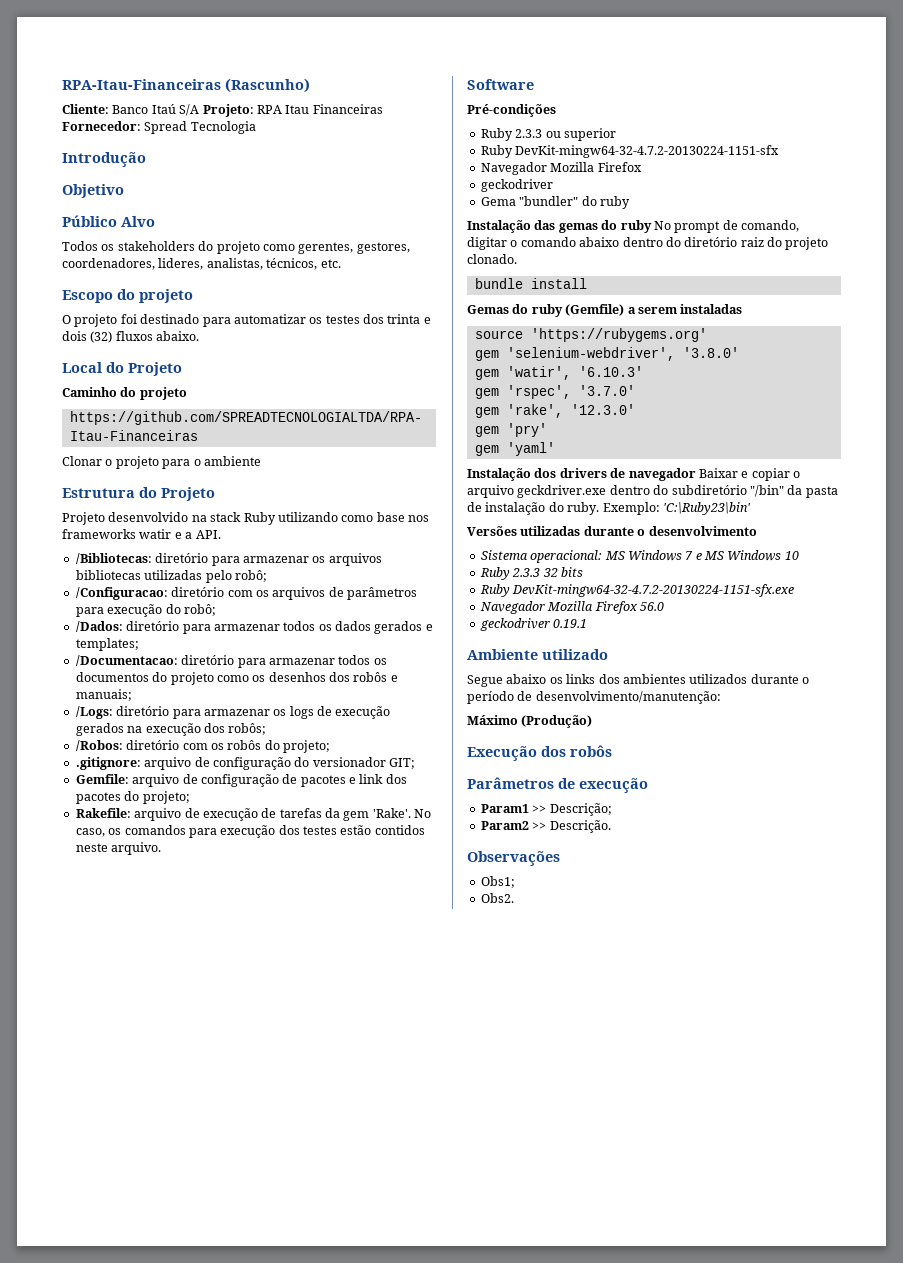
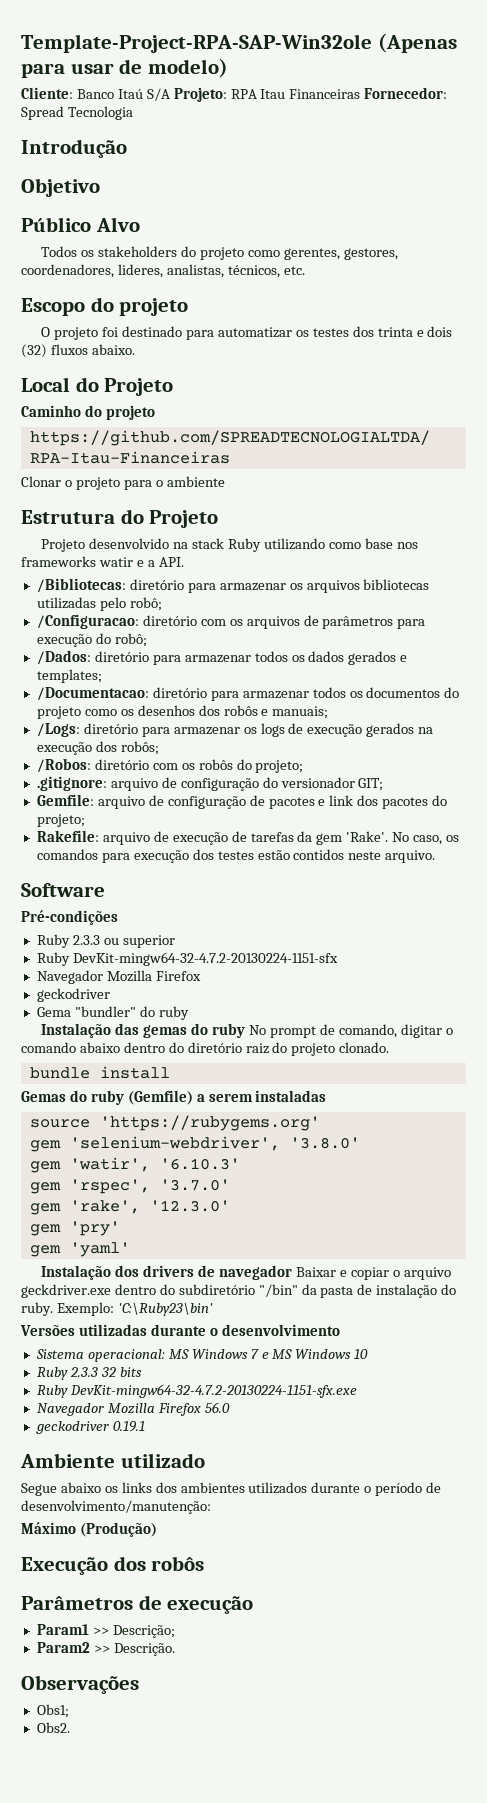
[62,78,310,93] RPA-Itau-Financeiras (Rascunho) -> [21,33,457,53] [21,58,228,78] Template-Project-RPA-SAP-Win32ole (Apenas para usar de modelo)

